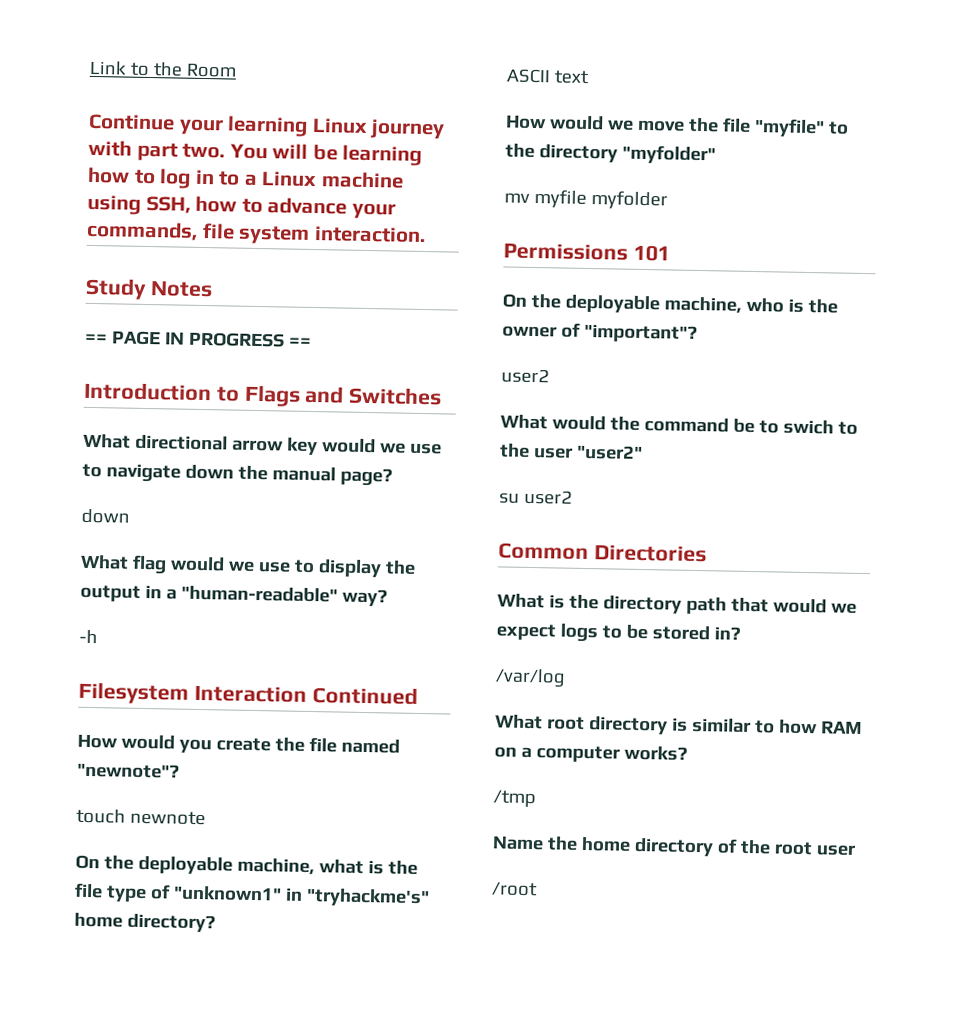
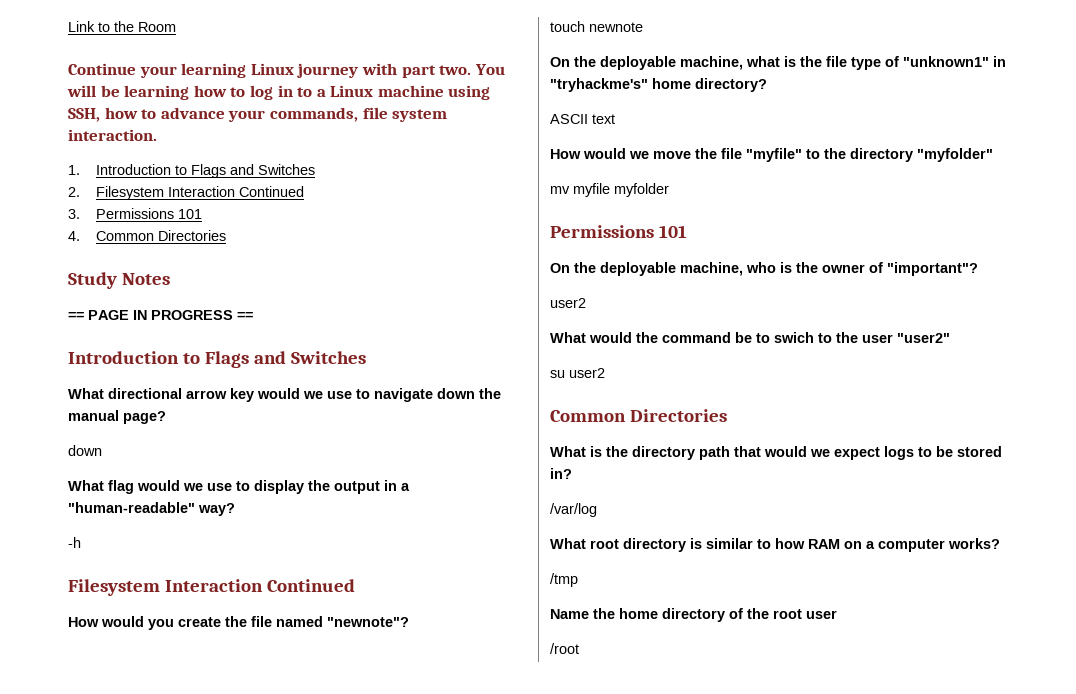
(426, 235) none -> [68,164,316,178] [68,186,305,200] [68,208,203,219] [68,230,227,241] // 1. Introduction to Flags and Switches // 2. Filesystem Interaction Continued // 3. Permissions 101 // 4. Common Directories

